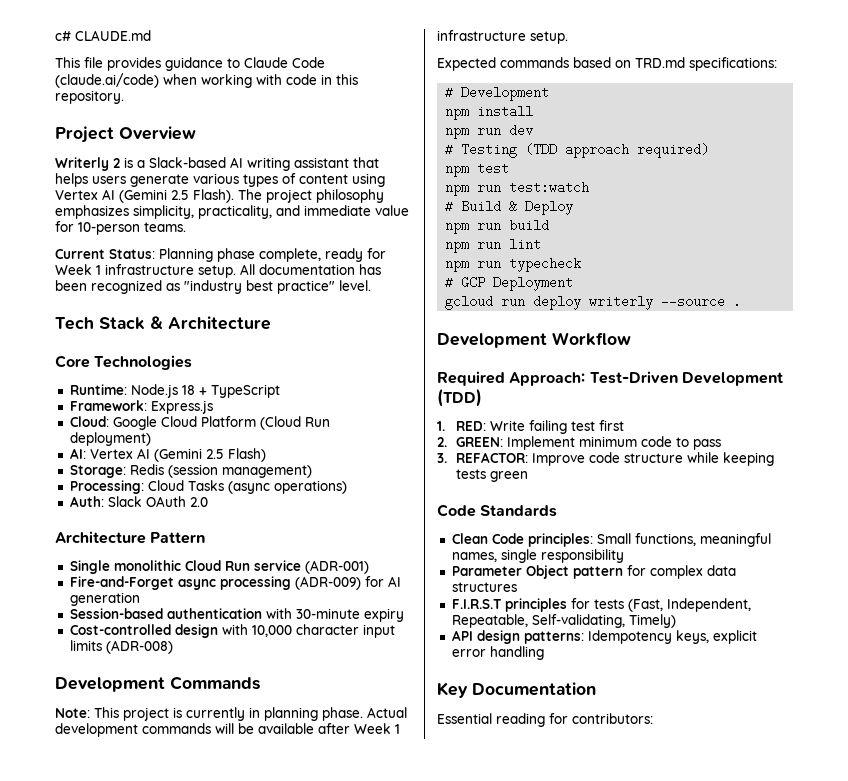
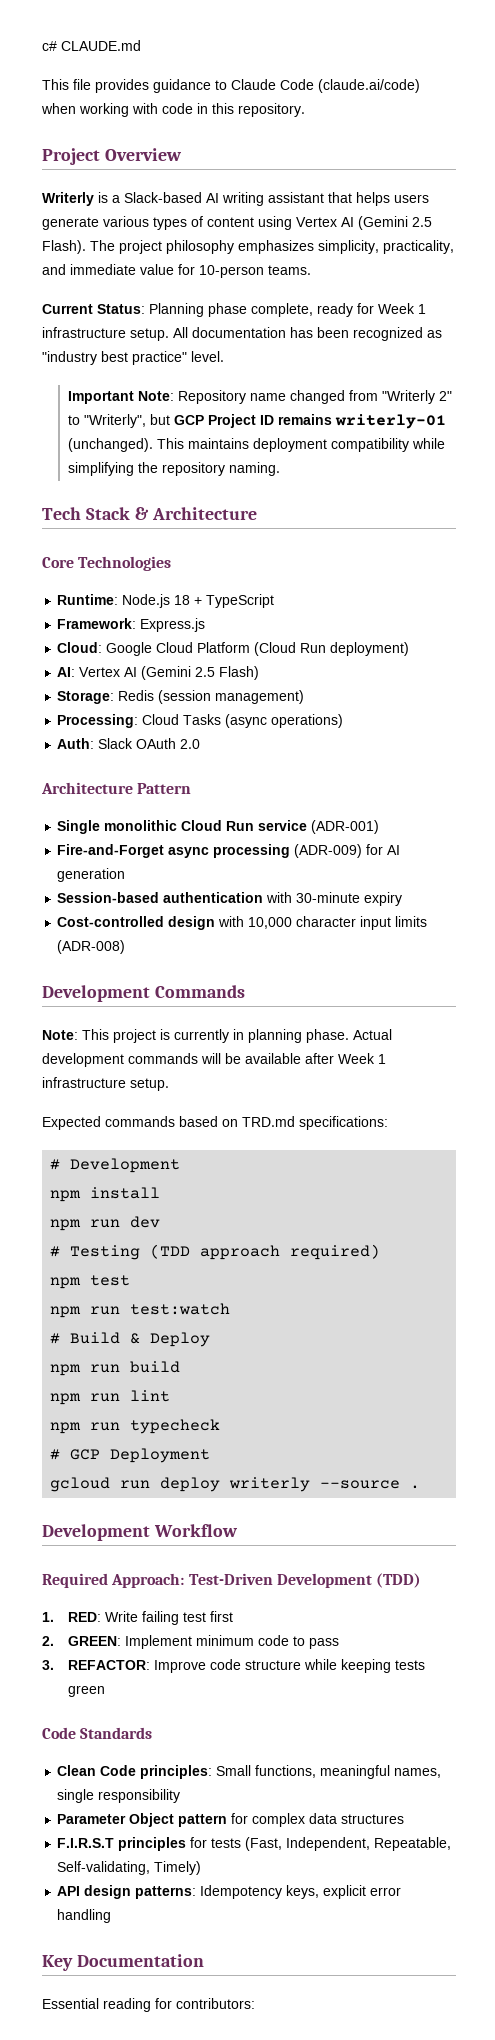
[113,158,120,168] 2 -> (94, 199) none
(371, 285) none -> [67,390,452,404] [67,414,446,429] [67,438,445,452] [67,462,280,476] // Important Note: Repository name changed from "Writerly 2" to "Writerly", but GCP Project ID remains writerly-01 (unchanged). This maintains deployment compatibility while simplifying the repository naming.

